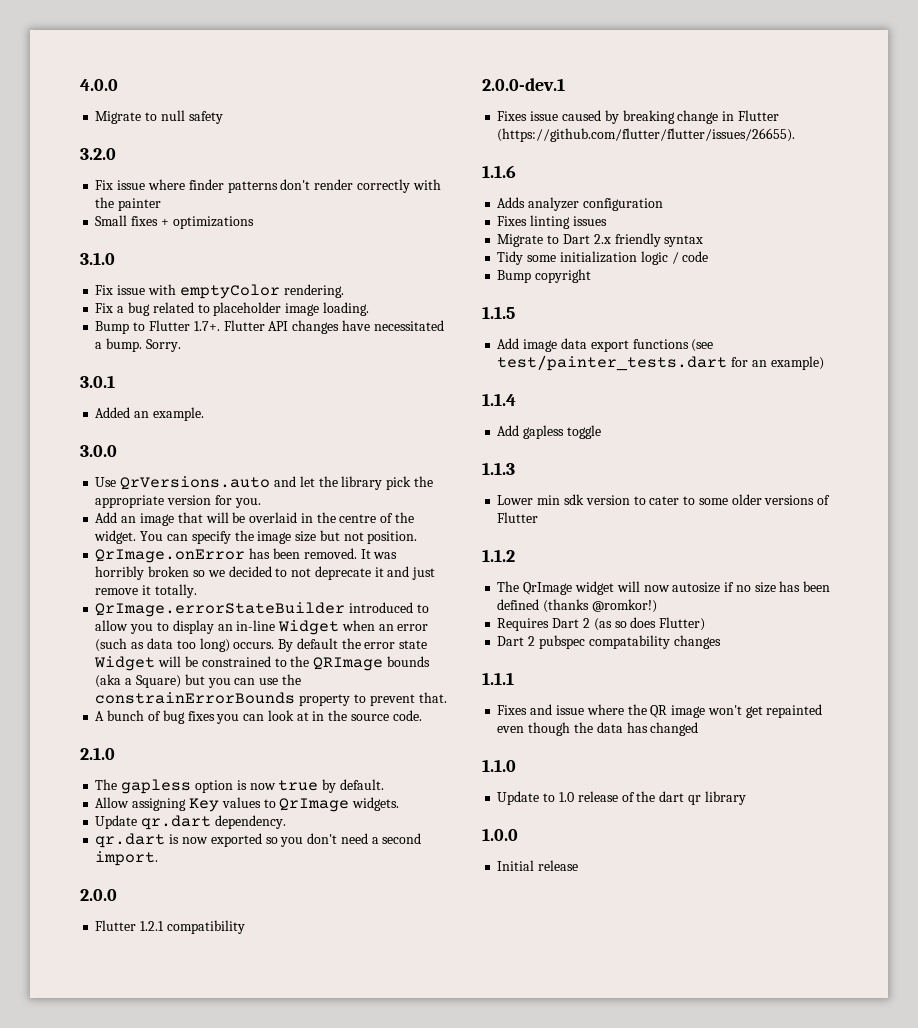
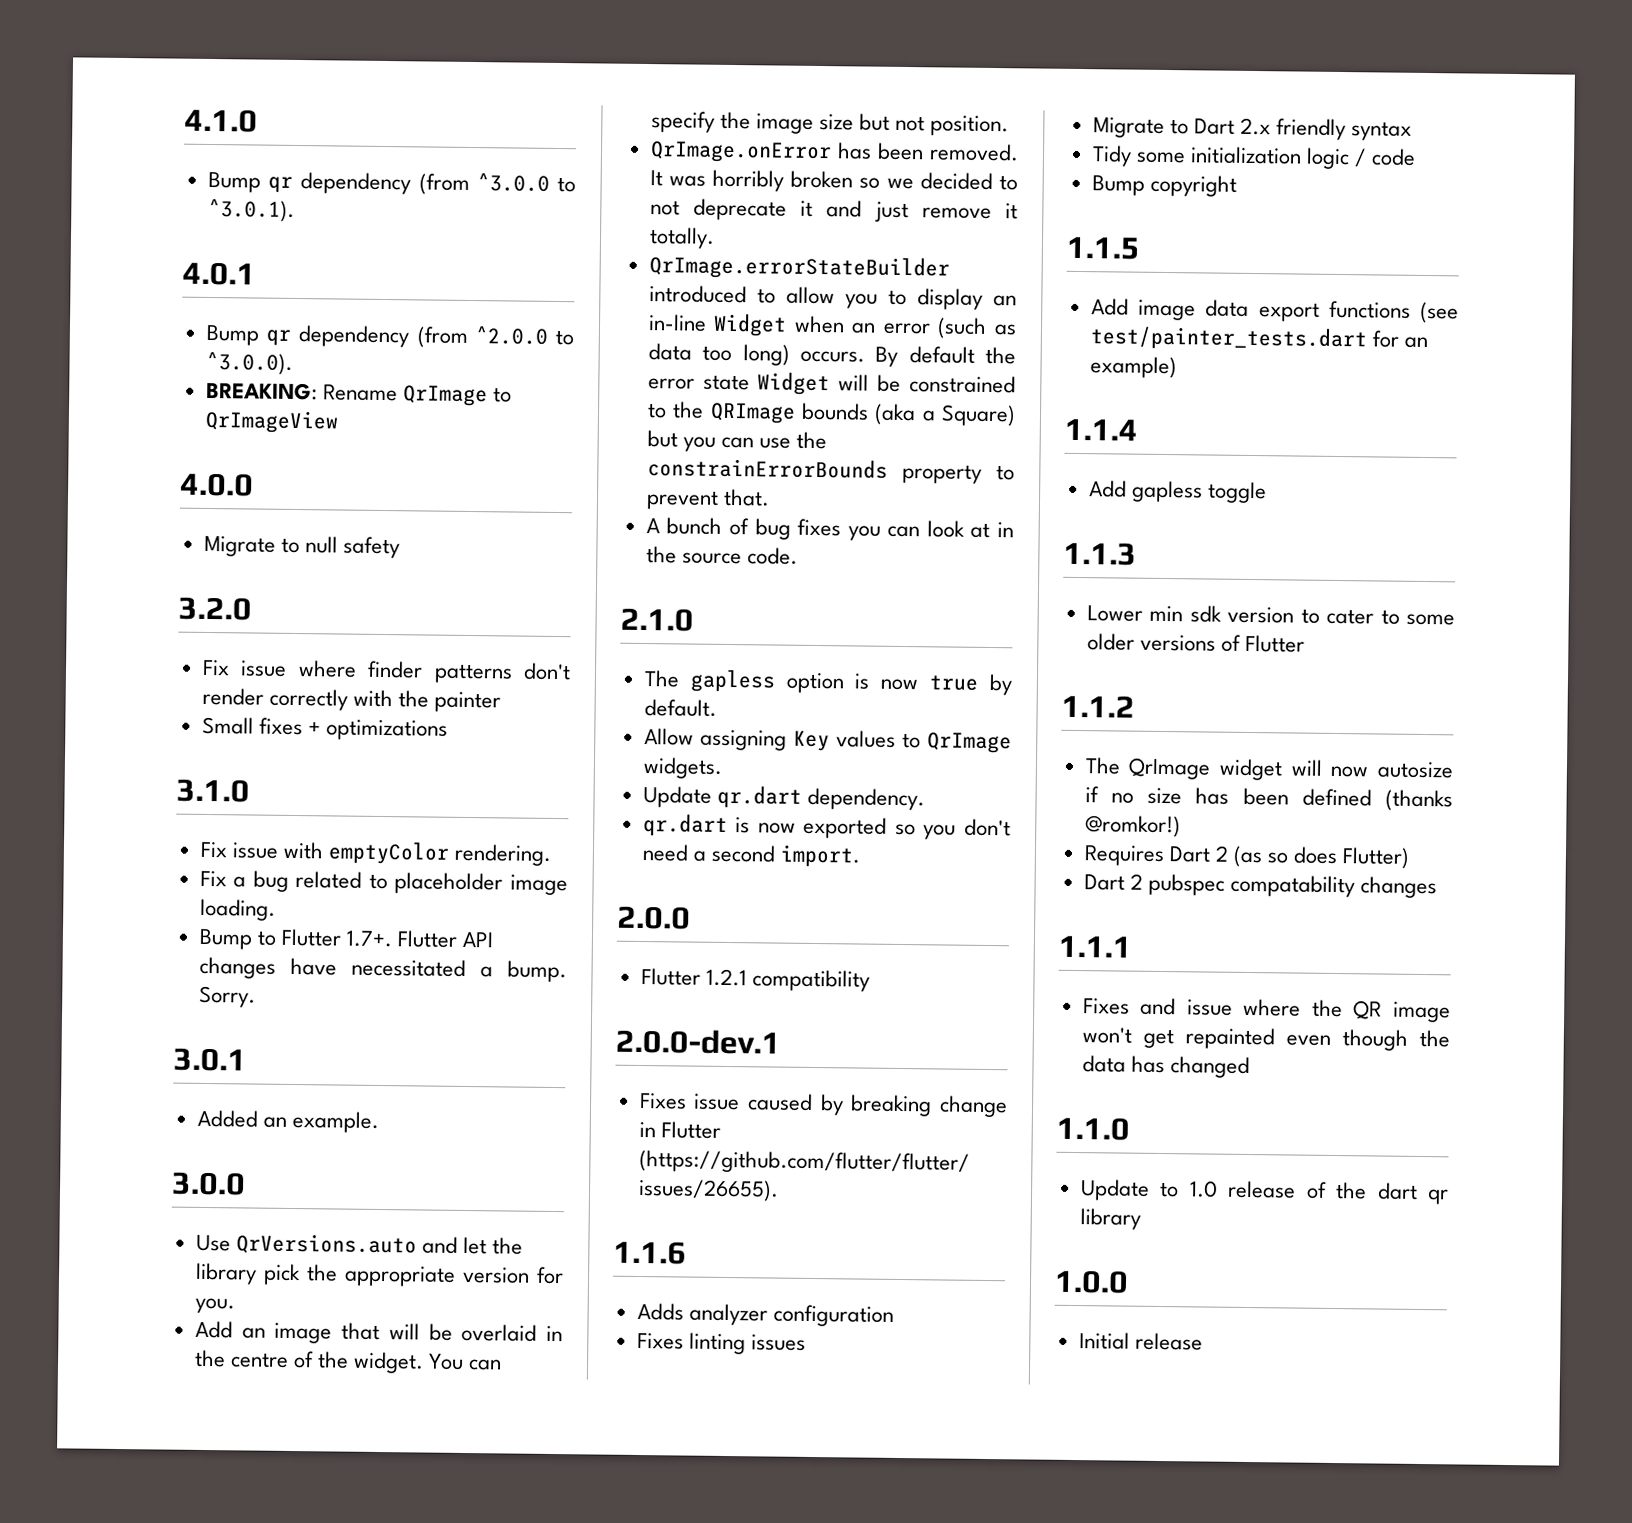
(80, 85) none -> [184,108,258,133] [207,171,576,195] [207,198,295,222] [182,261,256,286] [205,324,574,348] [205,351,293,375] [205,381,512,407] [204,409,339,434] 4.1.0 // Bump qr dependency (from ^3.0.0 to ^3.0.1). // 4.0.1 // Bump qr dependency (from ^2.0.0 to ^3.0.0). // BREAKING: Rename QrImage to QrImageView //

